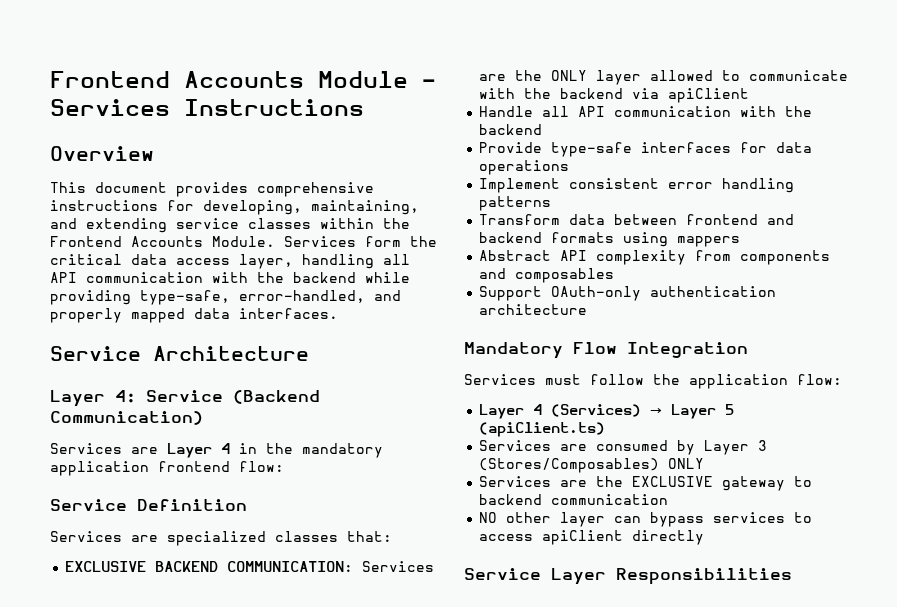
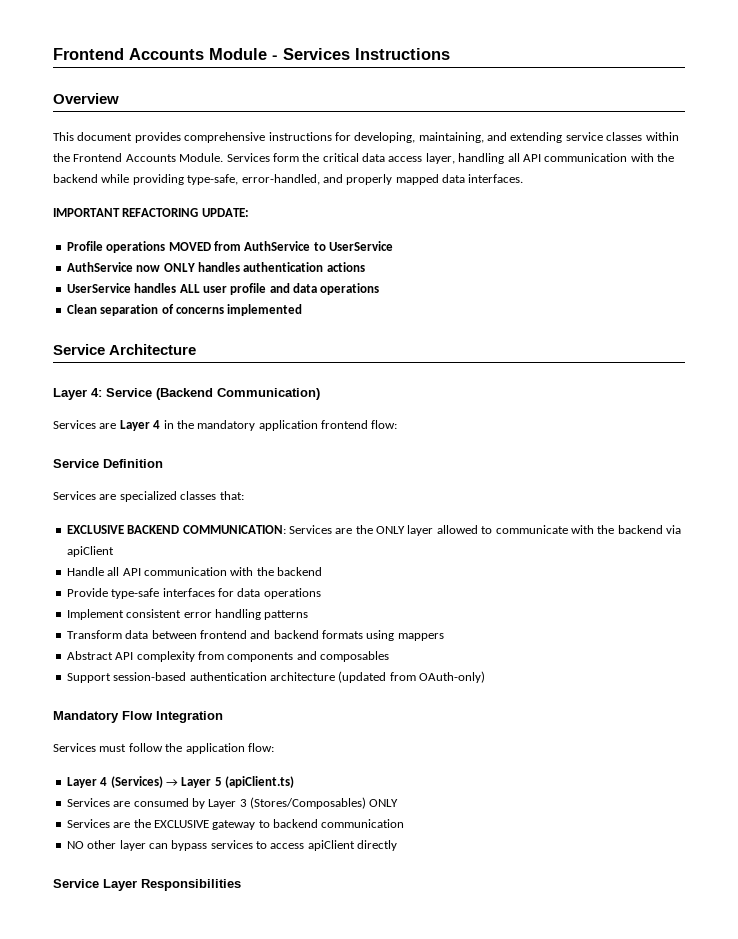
(338, 313) none -> [53,208,249,217] [66,241,393,253] [66,262,365,272] [66,283,380,295] [66,304,303,316] // IMPORTANT REFACTORING UPDATE: // Profile operations MOVED from AuthService to UserService // AuthService now ONLY handles authentication actions // UserService handles ALL user profile and data operations // Clean separation of concerns implemented
[551,286,642,301] OAuth-only -> [113,672,187,681] session-based
(588, 309) none -> [338,671,485,683] (updated from OAuth-only)

